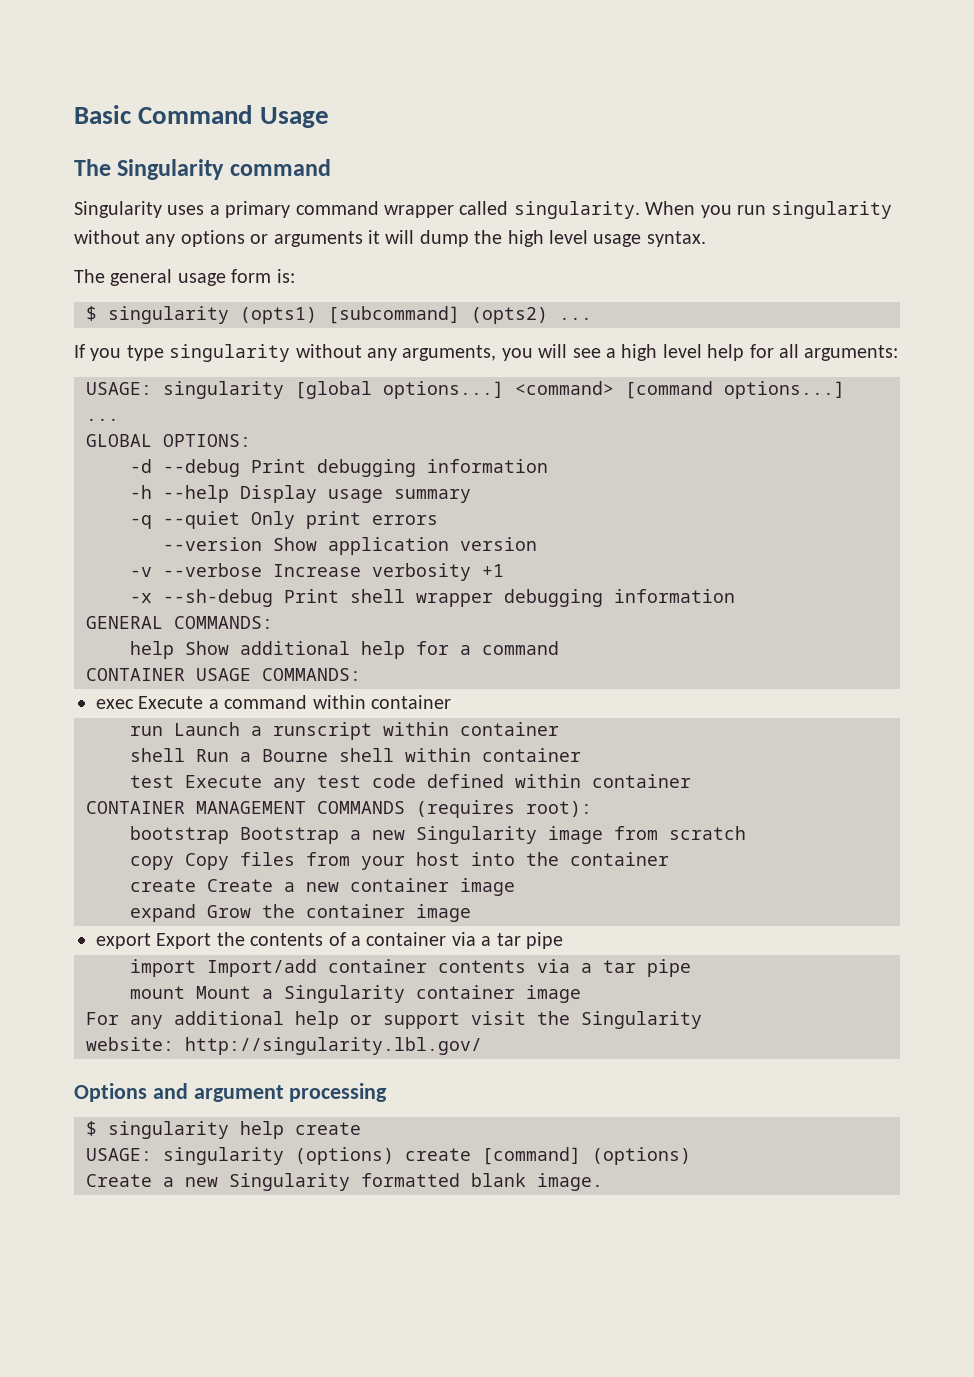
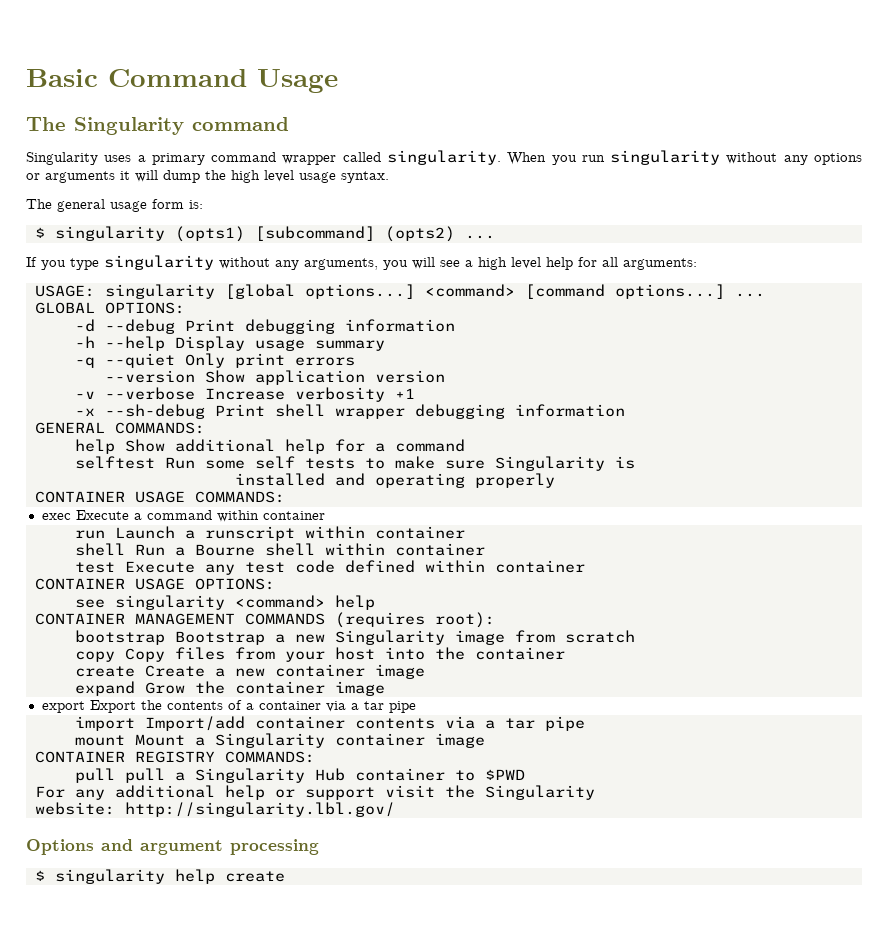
(559, 648) none -> [74,456,635,471] [234,473,555,488] // selftest Run some self tests to make sure Singularity is // installed and operating properly
(691, 781) none -> [34,578,275,590] [74,595,375,610] // CONTAINER USAGE OPTIONS: // see singularity <command> help
(581, 994) none -> [34,751,315,763] [74,768,525,783] // CONTAINER REGISTRY COMMANDS: // pull pull a Singularity Hub container to $PWD
[86,1147,691,1165] [86,1173,603,1191] // USAGE: singularity (options) create [command] (options) // Create a new Singularity formatted blank image. -> (285, 876) none

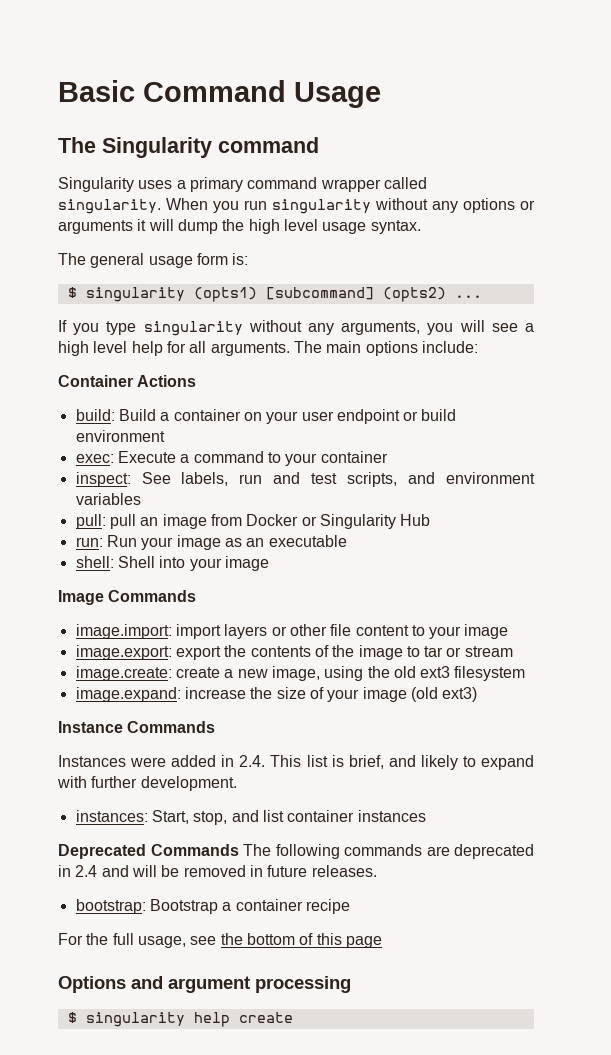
[623,258,697,270] [34,284,765,299] [34,302,185,314] [74,319,455,334] [74,336,385,351] [74,353,355,368] [104,370,445,385] [74,387,415,402] [74,404,625,419] [34,422,205,434] [74,439,465,454] [74,456,635,471] [234,473,555,488] [34,491,285,503] [41,513,71,520] arguments: // USAGE: singularity [global options...] <command> [command options...] ... // GLOBAL OPTIONS: // -d --debug Print debugging information // -h --help Display usage summary // -q --quiet Only print errors // --version Show application version // -v --verbose Increase verbosity +1 // -x --sh-debug Print shell wrapper debugging information // GENERAL COMMANDS: // help Show additional help for a command // selftest Run some self tests to make sure Singularity is // installed and operating properly // CONTAINER USAGE COMMANDS: // exec -> [210,341,478,356] [58,375,197,387] [75,409,457,424] [75,430,165,442] [75,454,114,463] arguments. The main options include: // Container Actions // build: Build a container on your user endpoint or build environment // exec:
[216,510,325,522] [74,526,465,541] [74,543,485,556] [74,560,585,575] [34,578,275,590] [74,595,375,610] [34,612,495,628] [74,630,635,645] [74,647,565,662] [74,664,425,679] [74,681,385,696] [41,700,136,713] within container // run Launch a runscript within container // shell Run a Bourne shell within container // test Execute any test code defined within container // CONTAINER USAGE OPTIONS: // see singularity <command> help // CONTAINER MANAGEMENT COMMANDS (requires root): // bootstrap Bootstrap a new Singularity image from scratch // copy Copy files from your host into the container // create Create a new container image // expand Grow the container image // export Export -> [267,451,388,466] [75,472,535,487] [75,493,141,505] [75,514,431,529] [75,535,347,550] [75,556,269,571] [58,590,197,605] [75,624,509,639] [75,645,221,660] to your container // inspect: See labels, run and test scripts, and environment variables // pull: pull an image from Docker or Singularity Hub // run: Run your image as an executable // shell: Shell into your image // Image Commands // image.import: import layers or other file content to your image // image.export: export
[245,701,416,713] [74,716,585,731] [74,733,485,748] [34,751,315,763] [74,768,525,783] [34,785,595,800] [34,802,395,817] a container via a tar pipe // import Import/add container contents via a tar pipe // mount Mount a Singularity container image // CONTAINER REGISTRY COMMANDS: // pull pull a Singularity Hub container to $PWD // For any additional help or support visit the Singularity // website: http://singularity.lbl.gov/ -> [332,645,513,660] [75,666,526,681] [75,687,478,702] [58,721,216,733] [58,755,534,770] [57,776,237,791] [75,810,426,825] [58,844,534,859] [58,865,377,877] [75,899,350,914] [58,933,382,948] the image to tar or stream // image.create: create a new image, using the old ext3 filesystem // image.expand: increase the size of your image (old ext3) // Instance Commands // Instances were added in 2.4. This list is brief, and likely to expand with further development. // instances: Start, stop, and list container instances // Deprecated Commands The following commands are deprecated in 2.4 and will be removed in future releases. // bootstrap: Bootstrap a container recipe // For the full usage, see the bottom of this page

